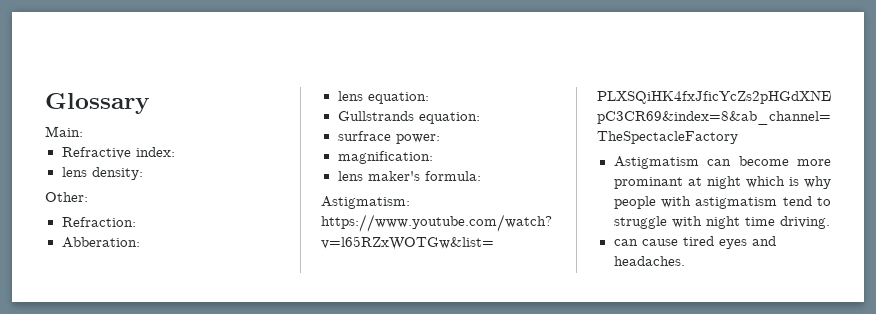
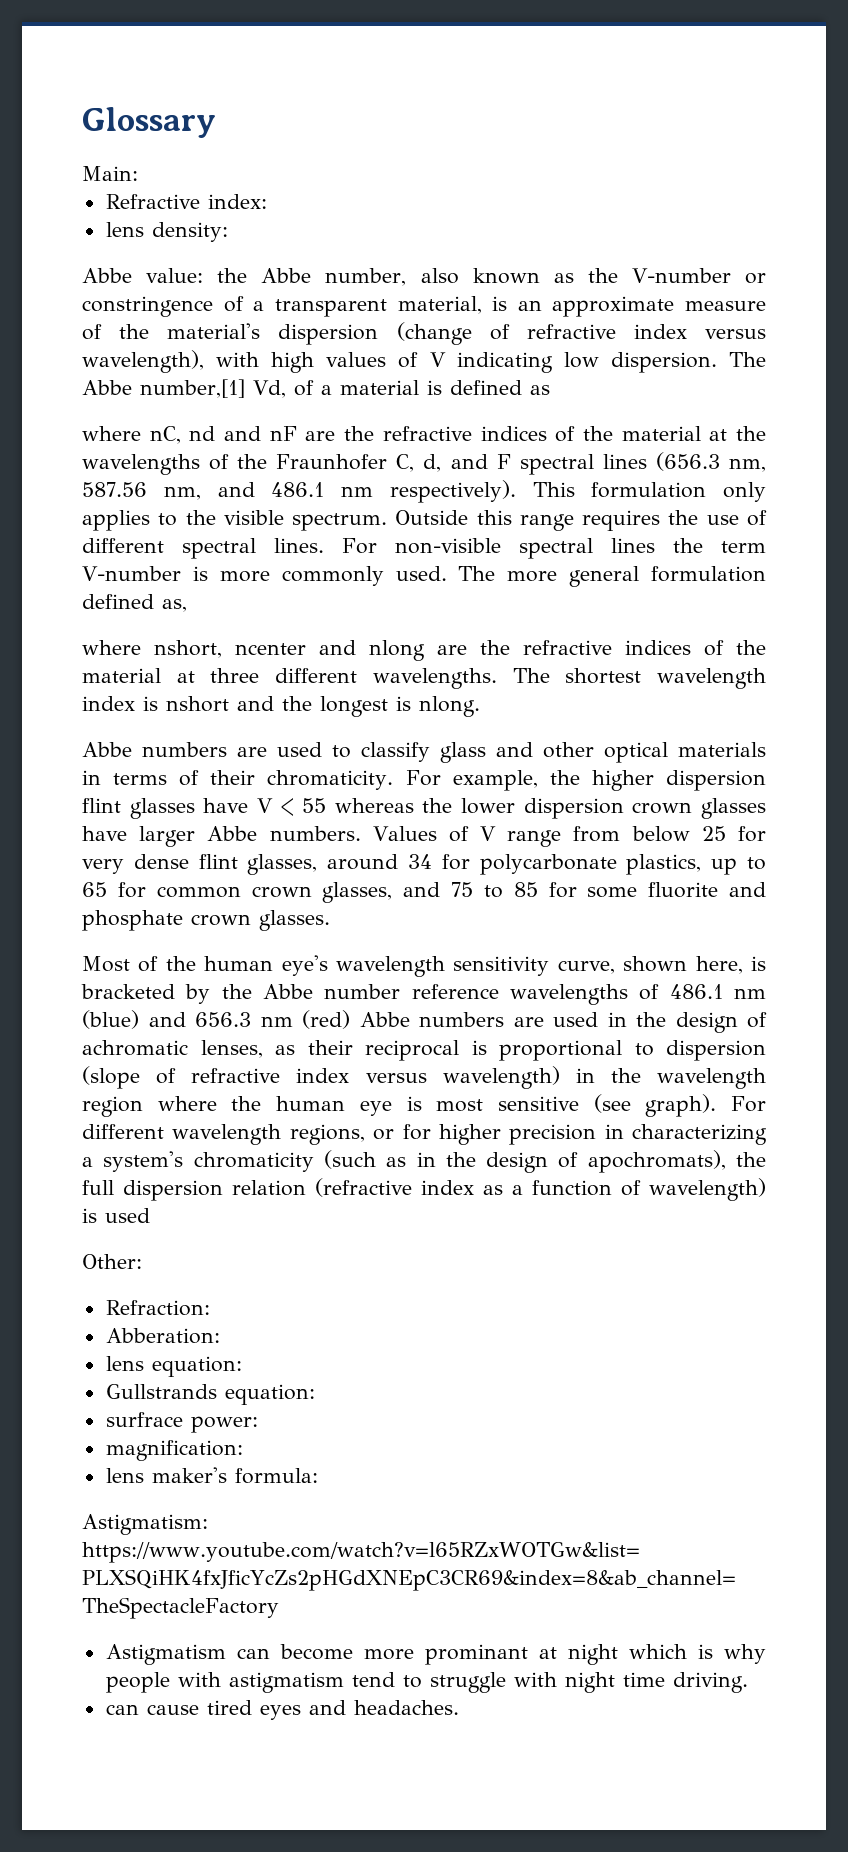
(143, 173) none -> [82,268,766,286] [82,296,766,317] [82,322,766,345] [82,350,766,373] [82,379,550,398] [82,426,767,444] [82,452,766,475] [82,480,766,503] [82,510,767,531] [82,538,766,559] [82,566,766,587] [82,594,187,612] [82,640,766,661] [82,668,766,689] [82,696,480,717] [82,742,766,763] [82,770,766,791] [82,798,766,819] [82,826,766,847] [82,854,766,875] [82,882,766,903] [82,910,330,931] [82,955,766,977] [81,984,767,1005] [82,1010,767,1033] [82,1040,766,1061] [82,1066,766,1089] [82,1094,766,1117] [82,1124,767,1145] [82,1150,766,1173] [82,1178,766,1201] [82,1208,150,1223] // Abbe value: the Abbe number, also known as the V-number or constringence of a transparent material, is an approximate measure of the material's dispersion (change of refractive index versus wavelength), with high values of V indicating low dispersion. The Abbe number,[1] Vd, of a material is defined as // where nC, nd and nF are the refractive indices of the material at the wavelengths of the Fraunhofer C, d, and F spectral lines (656.3 nm, 587.56 nm, and 486.1 nm respectively). This formulation only applies to the visible spectrum. Outside this range requires the use of different spectral lines. For non-visible spectral lines the term V-number is more commonly used. The more general formulation defined as, // where nshort, ncenter and nlong are the refractive indices of the material at three different wavelengths. The shortest wavelength index is nshort and the longest is nlong. // Abbe numbers are used to classify glass and other optical materials in terms of their chromaticity. For example, the higher dispersion flint glasses have V < 55 whereas the lower dispersion crown glasses have larger Abbe numbers. Values of V range from below 25 for very dense flint glasses, around 34 for polycarbonate plastics, up to 65 for common crown glasses, and 75 to 85 for some fluorite and phosphate crown glasses. // Most of the human eye's wavelength sensitivity curve, shown here, is bracketed by the Abbe number reference wavelengths of 486.1 nm (blue) and 656.3 nm (red) Abbe numbers are used in the design of achromatic lenses, as their reciprocal is proportional to dispersion (slope of refractive index versus wavelength) in the wavelength region where the human eye is most sensitive (see graph). For different wavelength regions, or for higher precision in characterizing a system's chromaticity (such as in the design of apochromats), the full dispersion relation (refractive index as a function of wavelength) is used

